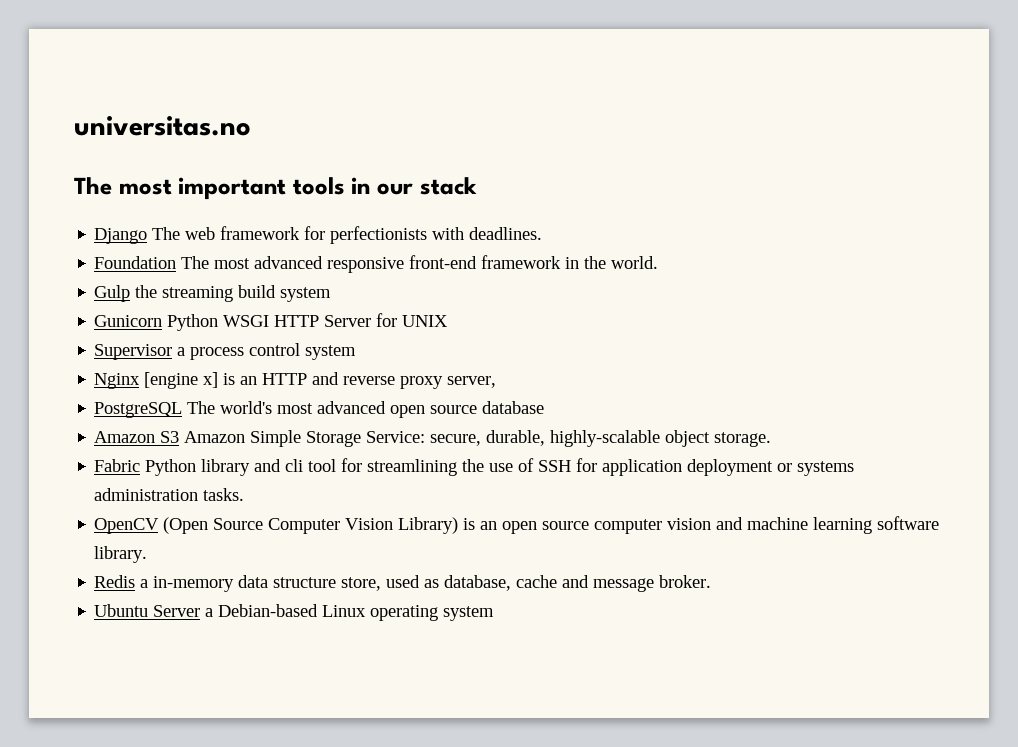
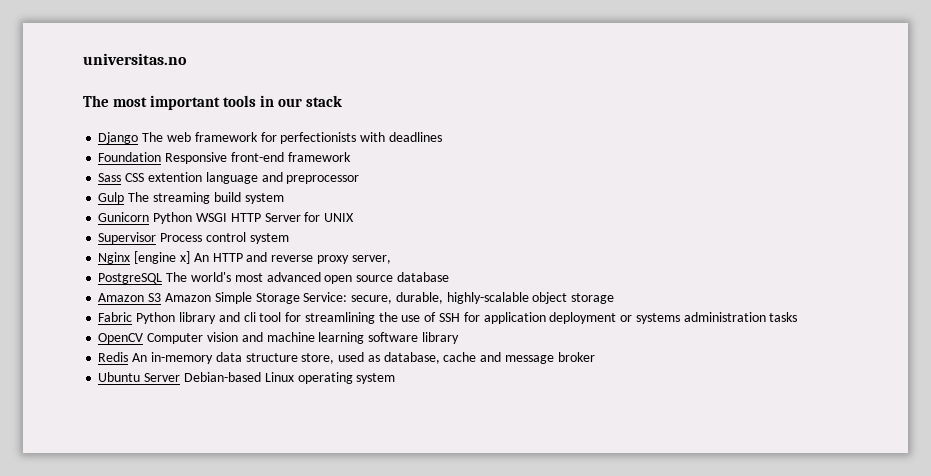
[469,227,543,240] deadlines. -> [388,132,442,142] deadlines
[181,255,659,273] The most advanced responsive front-end framework in the world. -> [165,152,351,164] [98,172,360,184] Responsive front-end framework // Sass CSS extention language and preprocessor
[135,285,158,298] the -> [128,192,150,202] The
[177,347,245,360] a process -> [160,233,203,242] Process
[223,373,258,385] is an -> [193,253,209,262] An
[714,432,772,447] storage. -> [571,293,615,304] storage
[203,488,245,501] tasks. -> [769,312,798,322] tasks
[163,517,663,534] (Open Source Computer Vision Library) is an open source computer -> [147,333,204,344] Computer
[94,546,148,563] library. -> [421,332,459,344] library
[140,579,149,588] a -> [132,353,148,362] An
[659,575,712,588] broker. -> [557,352,595,362] broker
[205,608,214,617] a -> (181, 377) none

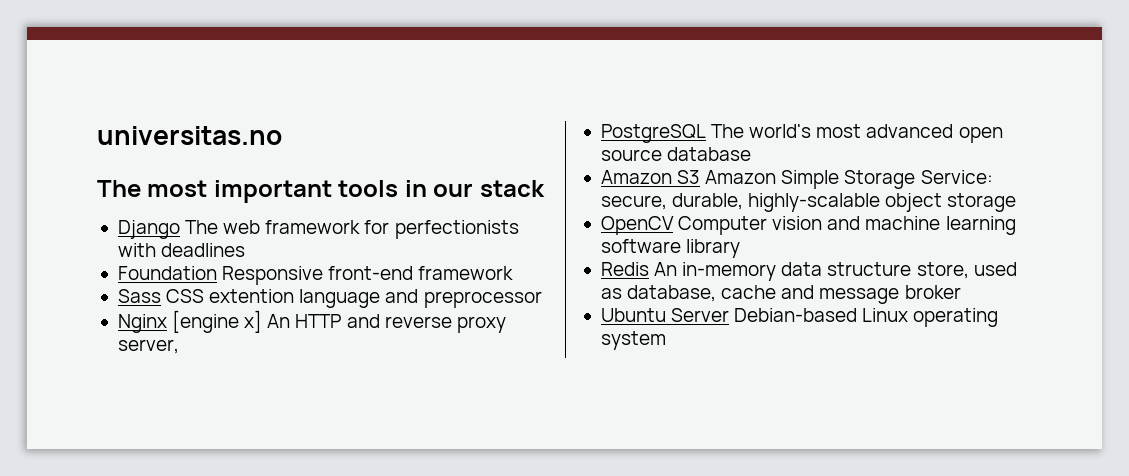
[98,192,284,204] [98,212,355,224] [98,232,289,244] // Gulp The streaming build system // Gunicorn Python WSGI HTTP Server for UNIX // Supervisor Process control system -> (542, 299) none
[98,312,798,324] // Fabric Python library and cli tool for streamlining the use of SSH for application deployment or systems administration tasks -> (1017, 202) none

